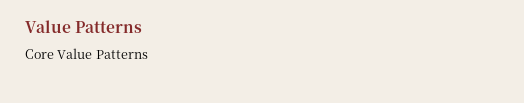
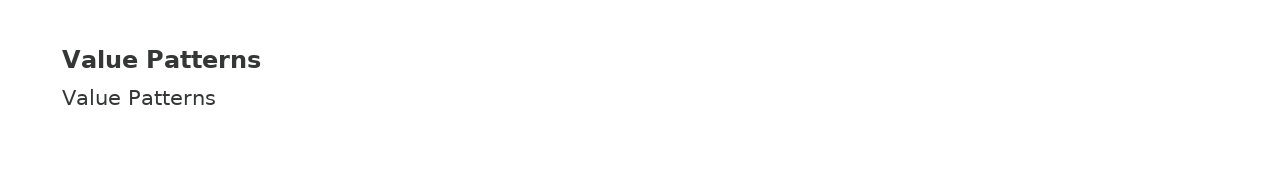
[25,49,54,59] Core -> (261, 59) none

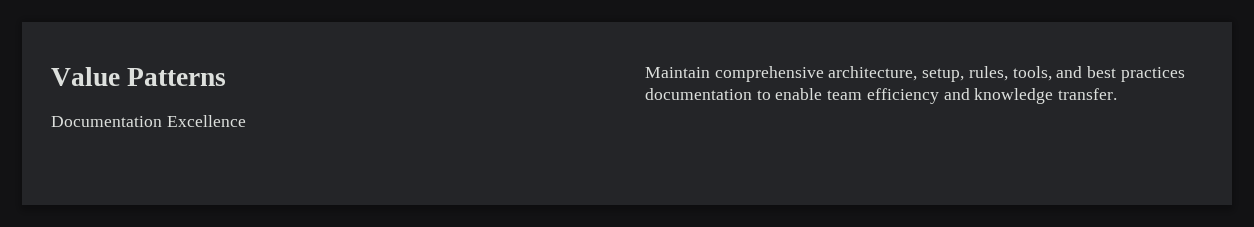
[62,89,216,105] Value Patterns -> [51,115,246,127] [645,66,1185,82] [645,88,1118,104] Documentation Excellence // Maintain comprehensive architecture, setup, rules, tools, and best practices documentation to enable team efficiency and knowledge transfer.

